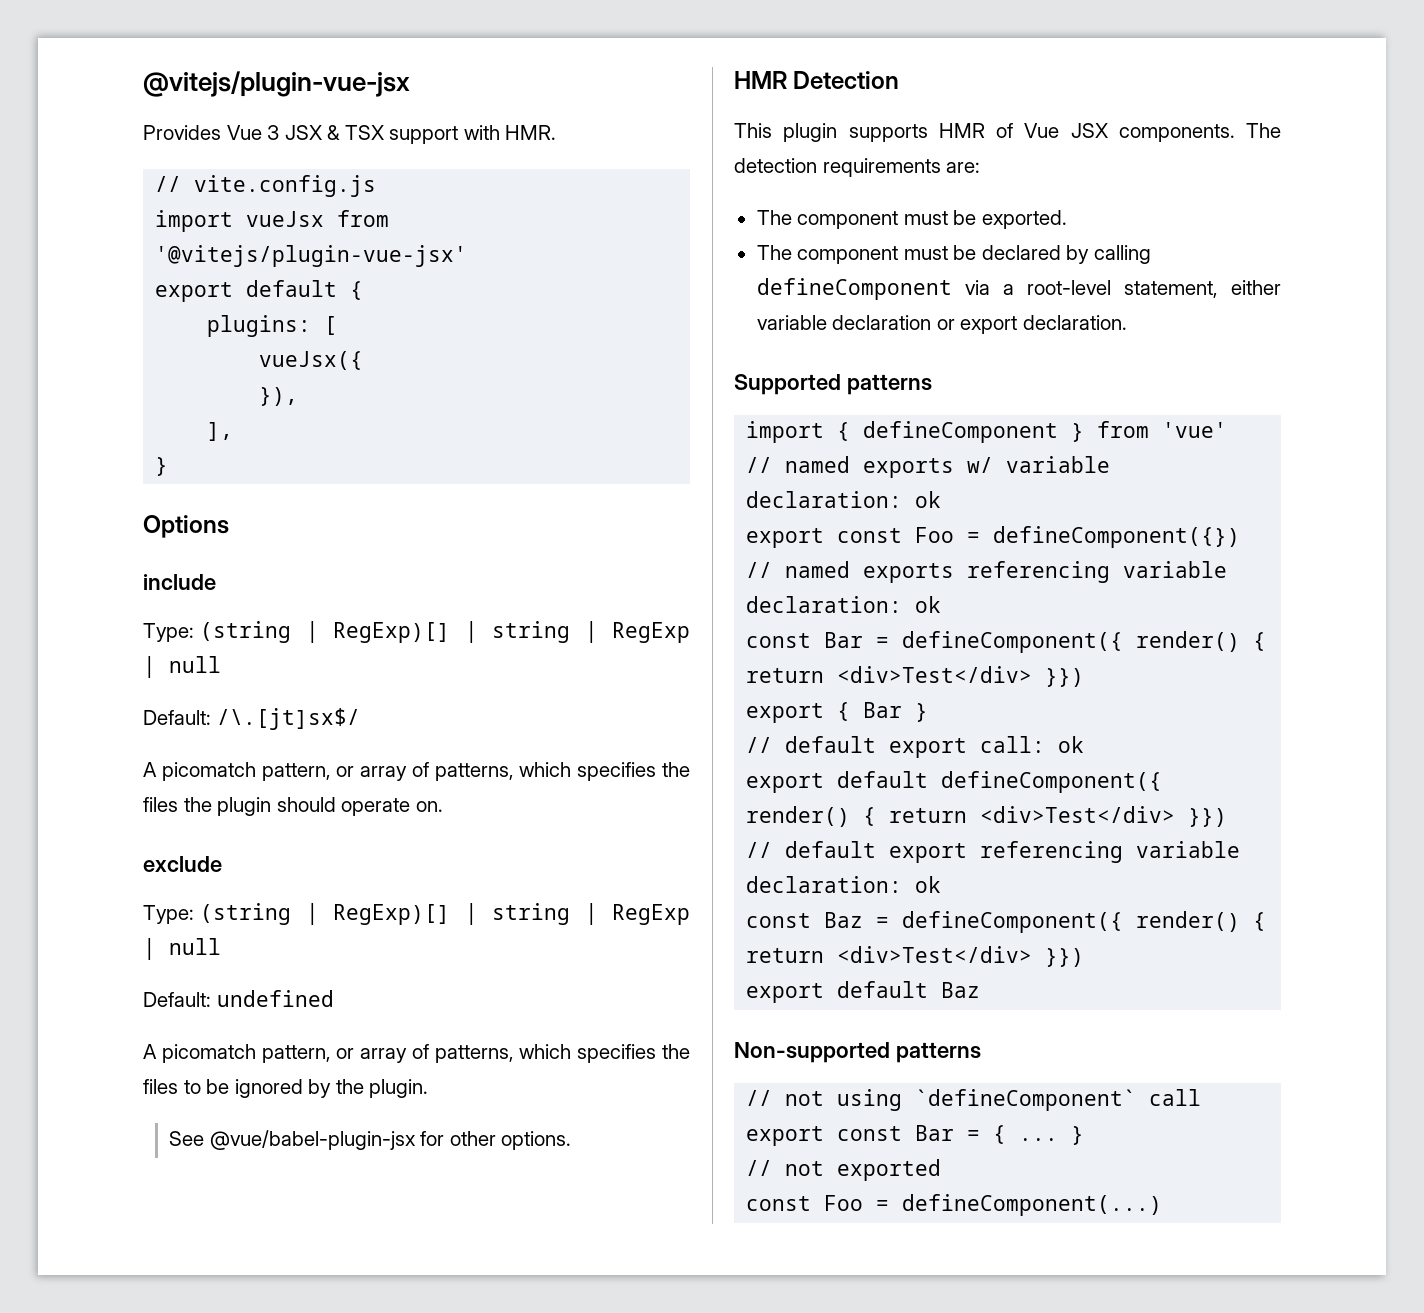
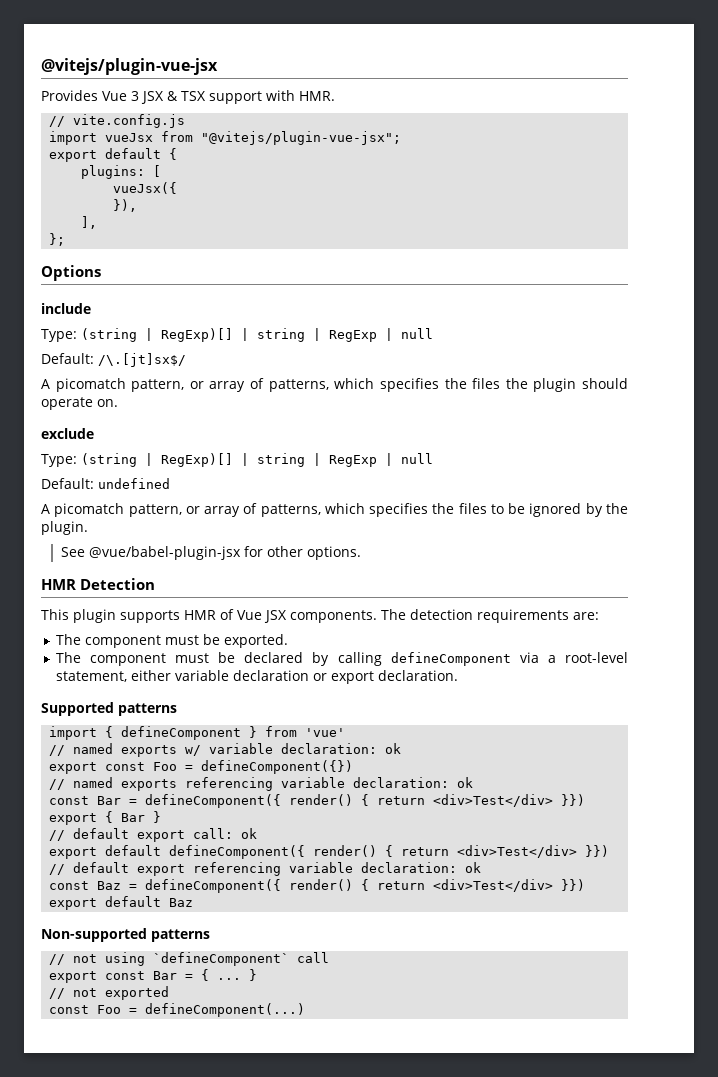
[155,245,468,267] '@vitejs/plugin-vue-jsx' -> [201,131,402,145] "@vitejs/plugin-vue-jsx";
[155,457,169,476] } -> [49,233,66,246] };

